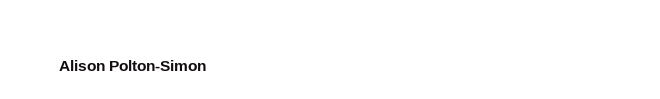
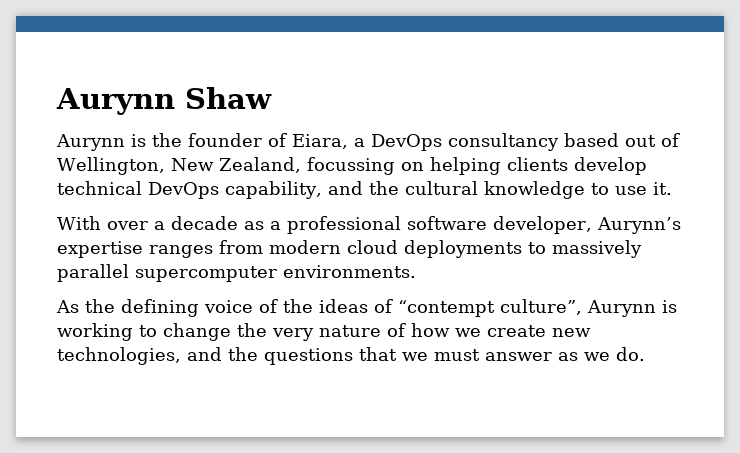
[59,60,207,71] Alison Polton-Simon -> [56,87,272,115] [56,133,680,151] [57,157,647,175] [57,181,672,199] [57,216,681,234] [57,240,642,258] [57,264,416,282] [56,299,677,317] [57,323,591,341] [57,347,645,365] Aurynn Shaw // Aurynn is the founder of Eiara, a DevOps consultancy based out of Wellington, New Zealand, focussing on helping clients develop technical DevOps capability, and the cultural knowledge to use it. // With over a decade as a professional software developer, Aurynn’s expertise ranges from modern cloud deployments to massively parallel supercomputer environments. // As the defining voice of the ideas of “contempt culture”, Aurynn is working to change the very nature of how we create new technologies, and the questions that we must answer as we do.

